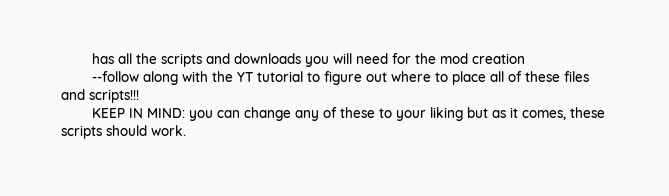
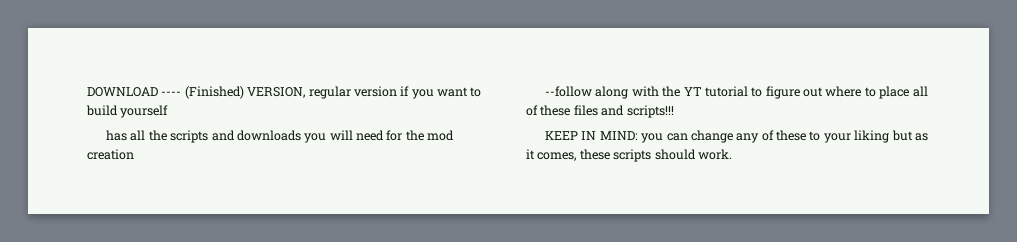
(91, 58) none -> [87,86,482,99] [86,105,169,118] DOWNLOAD ---- (Finished) VERSION, regular version if you want to build yourself //

